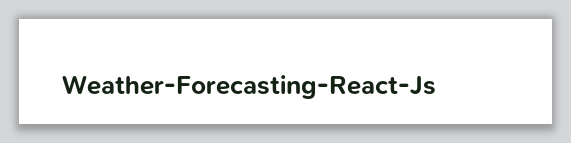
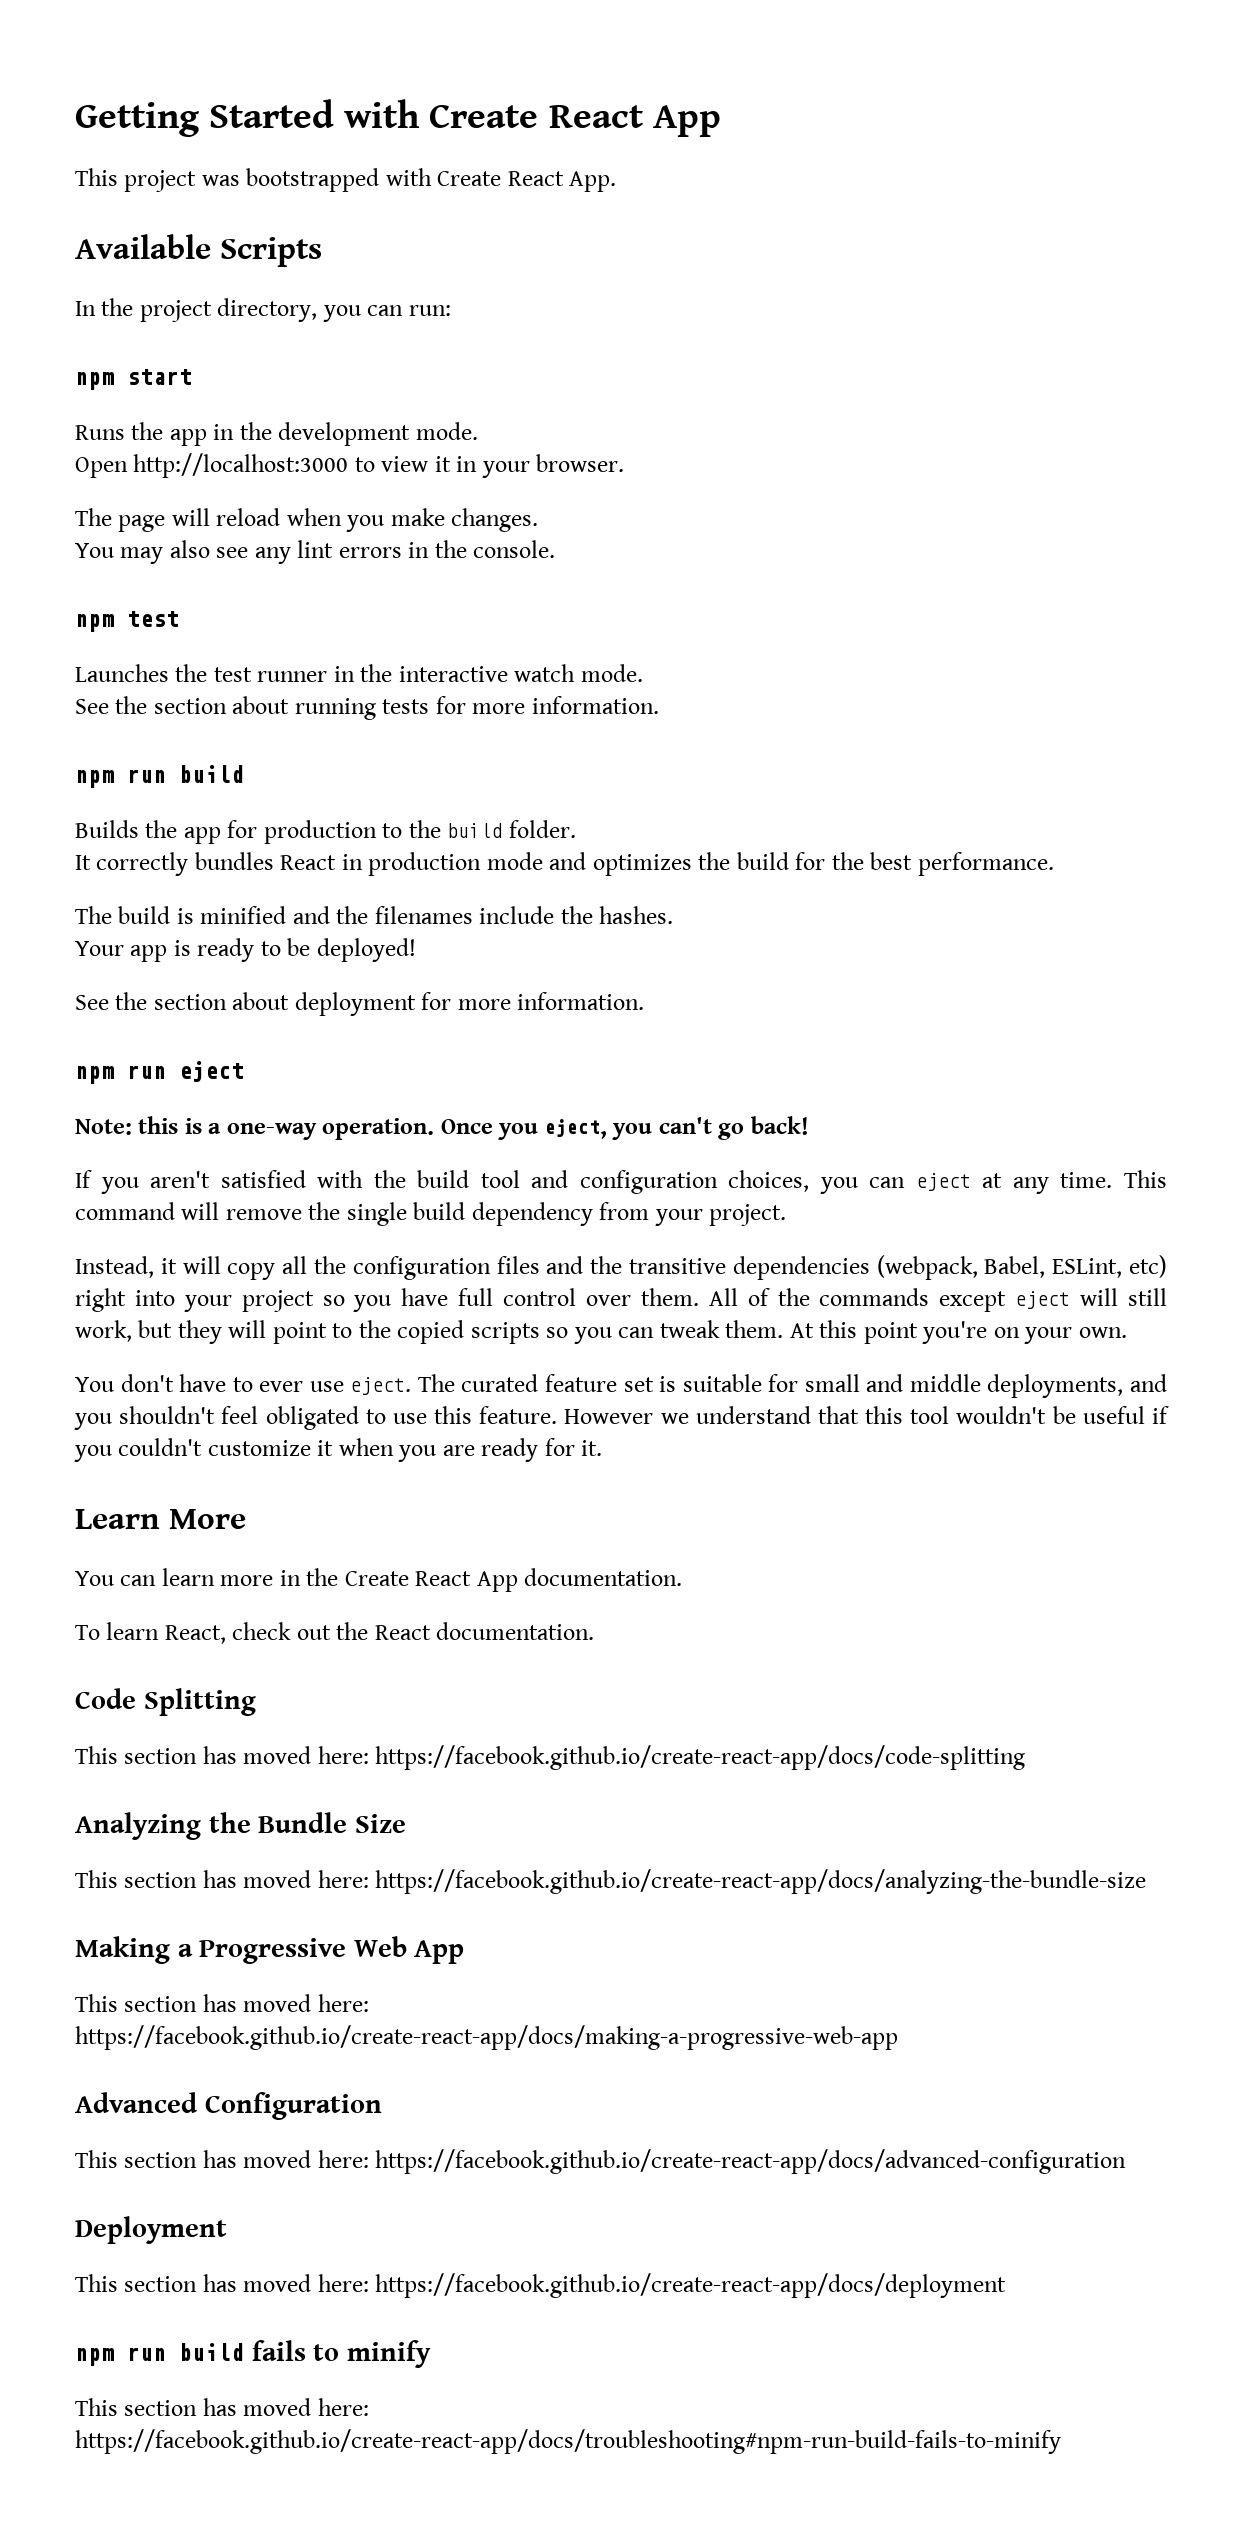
[62,75,436,99] Weather-Forecasting-React-Js -> [75,99,721,137] [75,168,617,192] [75,234,322,267] [75,298,451,322] [75,369,192,390] [75,422,478,446] [75,453,625,478] [75,508,539,532] [75,540,556,564] [75,611,179,632] [75,664,643,682] [75,696,659,720] [75,765,244,788] [75,820,576,844] [75,852,1054,876] [75,906,674,924] [75,938,416,962] [75,992,645,1016] [75,1061,244,1084] [75,1116,809,1140] [75,1170,1167,1194] [75,1202,787,1226] [75,1255,1167,1280] [75,1288,1167,1312] [75,1320,1127,1344] [75,1374,1167,1398] [74,1406,1169,1430] [74,1438,603,1462] [75,1509,246,1529] [75,1568,683,1592] [75,1622,595,1644] [75,1688,256,1716] [75,1745,1026,1770] [75,1812,406,1840] [75,1869,1147,1894] [75,1936,465,1964] [75,1994,369,2012] [75,2025,898,2050] [75,2092,382,2120] [75,2149,1127,2174] [75,2216,227,2244] [75,2273,1007,2298] [75,2340,431,2368] [75,2398,369,2416] [75,2429,1061,2454] Getting Started with Create React App // This project was bootstrapped with Create React App. // Available Scripts // In the project directory, you can run: // npm start // Runs the app in the development mode. // Open http://localhost:3000 to view it in your browser. // The page will reload when you make changes. // You may also see any lint errors in the console. // npm test // Launches the test runner in the interactive watch mode. // See the section about running tests for more information. // npm run build // Builds the app for production to the build folder. // It correctly bundles React in production mode and optimizes the build for the best performance. // The build is minified and the filenames include the hashes. // Your app is ready to be deployed! // See the section about deployment for more information. // npm run eject // Note: this is a one-way operation. Once you eject, you can't go back! // If you aren't satisfied with the build tool and configuration choices, you can eject at any time. This command will remove the single build dependency from your project. // Instead, it will copy all the configuration files and the transitive dependencies (webpack, Babel, ESLint, etc) right into your project so you have full control over them. All of the commands except eject will still work, but they will point to the copied scripts so you can tweak them. At this point you're on your own. // You don't have to ever use eject. The curated feature set is suitable for small and middle deployments, and you shouldn't feel obligated to use this feature. However we understand that this tool wouldn't be useful if you couldn't customize it when you are ready for it. // Learn More // You can learn more in the Create React App documentation. // To learn React, check out the React documentation. // Code Splitting // This section has moved here: https://facebook.github.io/create-react-app/docs/code-splitting // Analyzing the Bundle Size // This section has moved here: https://facebook.github.io/create-react-app/docs/analyzing-the-bundle-size // Making a Progressive Web App // This section has moved here: https://facebook.github.io/create-react-app/docs/making-a-progressive-web-app // Advanced Configuration // This section has moved here: https://facebook.github.io/create-react-app/docs/advanced-configuration // Deployment // This section has moved here: https://facebook.github.io/create-react-app/docs/deployment // npm run build fails to minify // This section has moved here: https://facebook.github.io/create-react-app/docs/troubleshooting#npm-run-build-fails-to-minify

